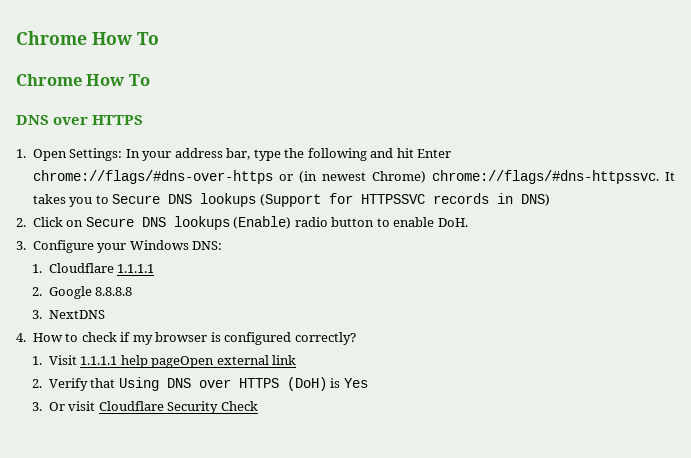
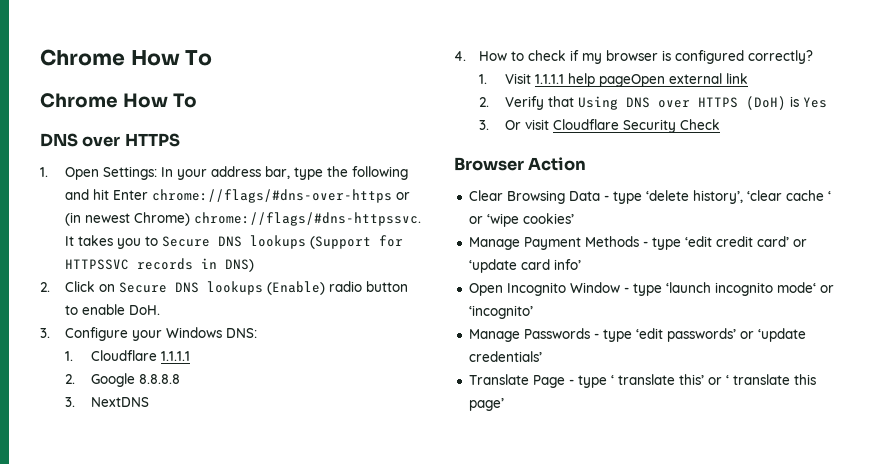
(258, 406) none -> [454,157,587,171] [468,190,831,204] [468,213,574,227] [468,236,807,250] [468,259,581,273] [468,282,834,296] [468,305,533,319] [468,328,806,342] [468,351,542,362] [468,374,816,388] [468,398,504,411] // Browser Action // Clear Browsing Data - type ‘delete history’, ‘clear cache ‘ or ‘wipe cookies’ // Manage Payment Methods - type ‘edit credit card’ or ‘update card info’ // Open Incognito Window - type ‘launch incognito mode‘ or ‘incognito’ // Manage Passwords - type ‘edit passwords’ or ‘update credentials’ // Translate Page - type ‘ translate this’ or ‘ translate this page’

